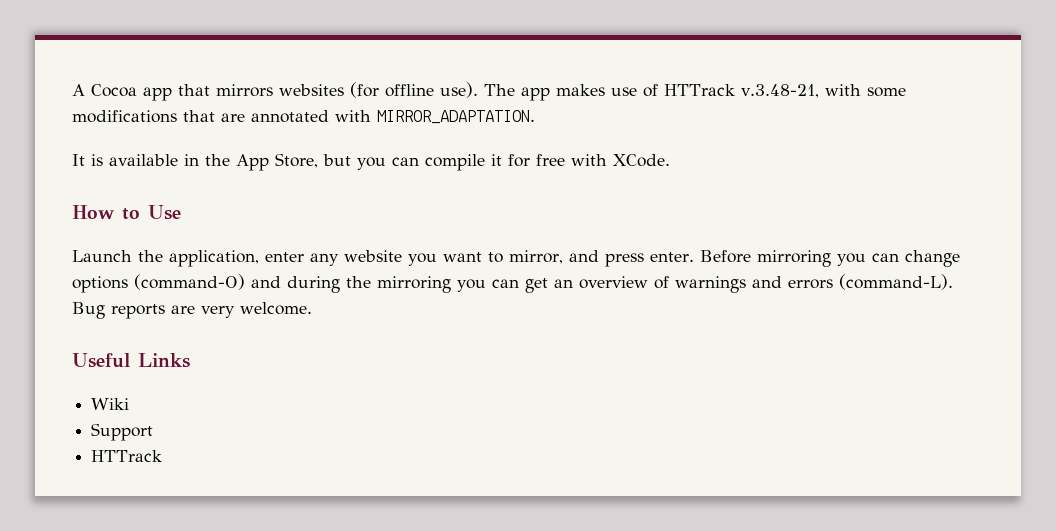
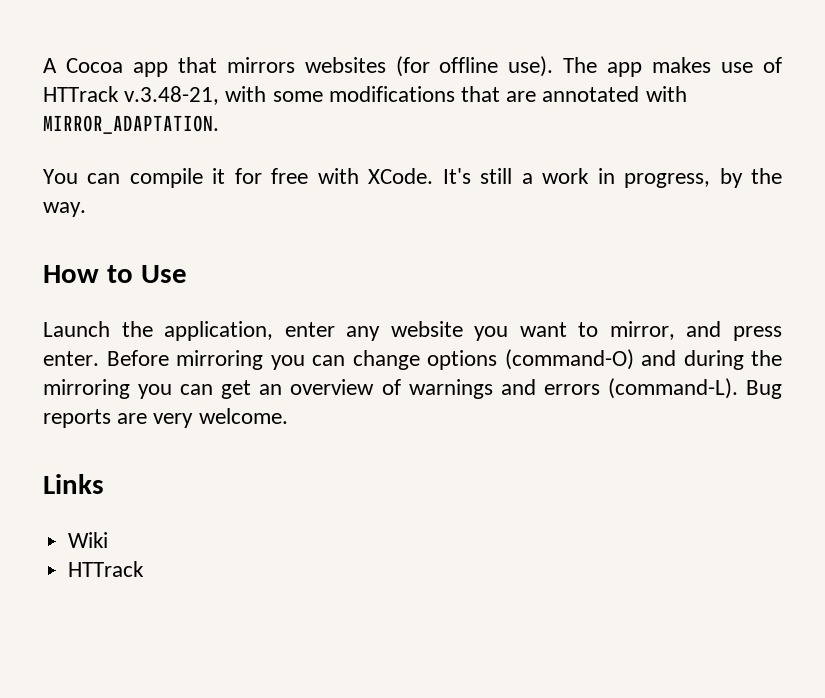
[72,153,386,171] It is available in the App Store, but you -> [43,169,78,184] You
(670, 160) none -> [442,168,782,188] [43,202,86,217] It's still a work in progress, by the way.
[72,353,130,368] Useful -> (288, 416) none
[91,423,154,441] // Support -> (109, 540) none

